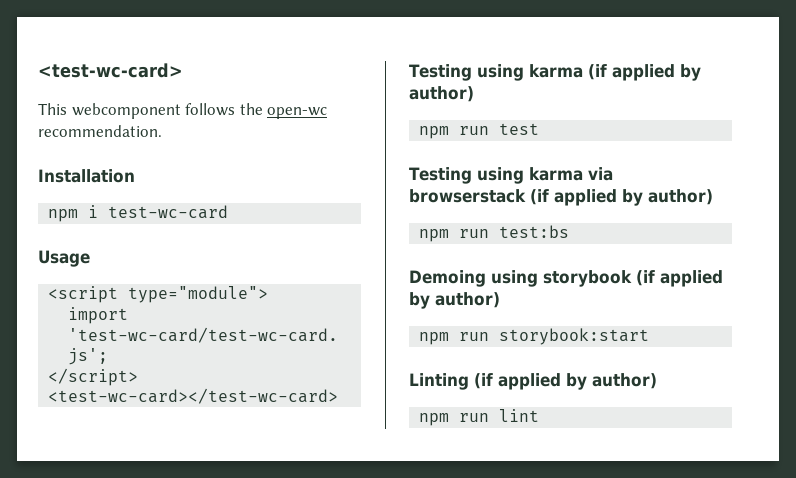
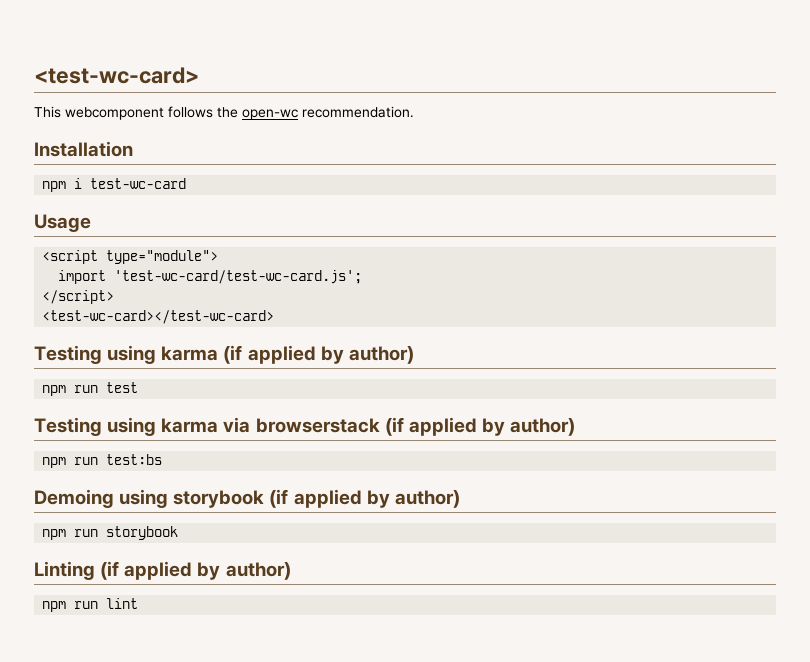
[499,328,650,345] storybook:start -> [106,526,179,540] storybook

